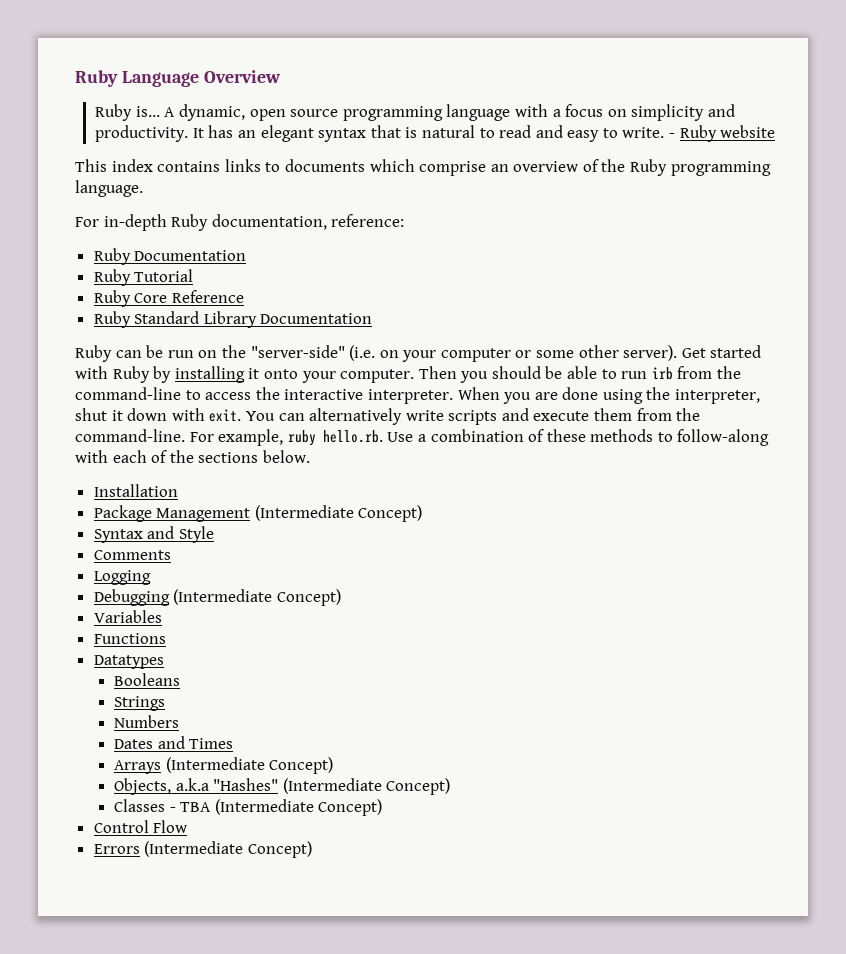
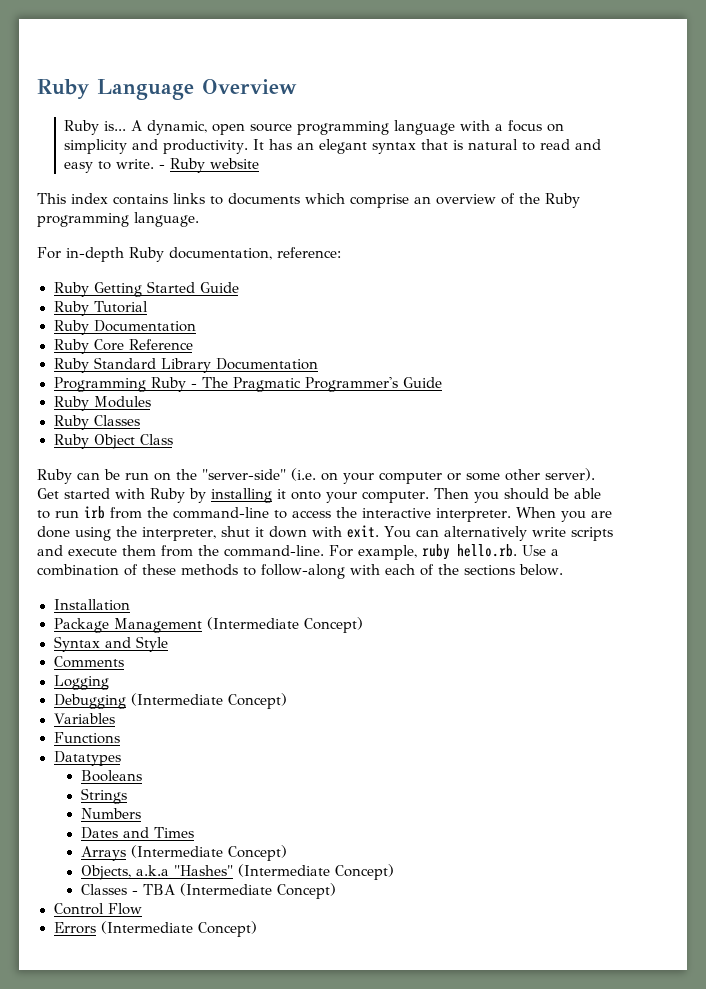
[134,250,247,261] Documentation -> [93,281,239,297] Getting Started Guide
(194, 275) none -> [53,320,196,335] // Ruby Documentation
(373, 318) none -> [53,377,442,392] [53,396,151,411] [53,415,140,430] [53,434,173,449] // Programming Ruby - The Pragmatic Programmer's Guide // Ruby Modules // Ruby Classes // Ruby Object Class

